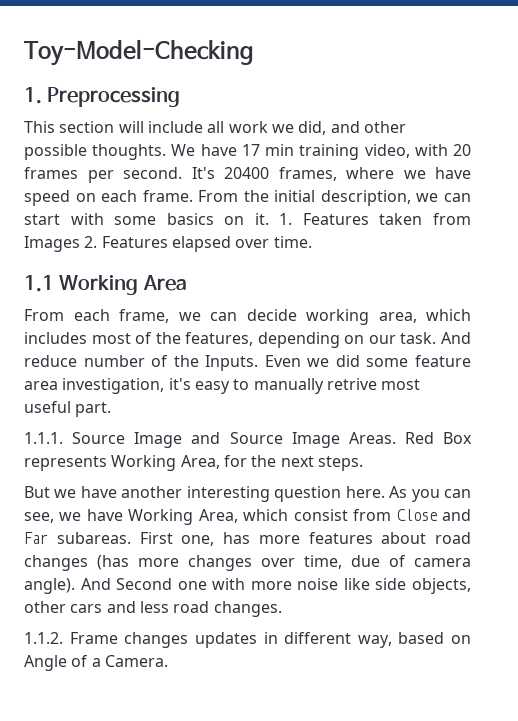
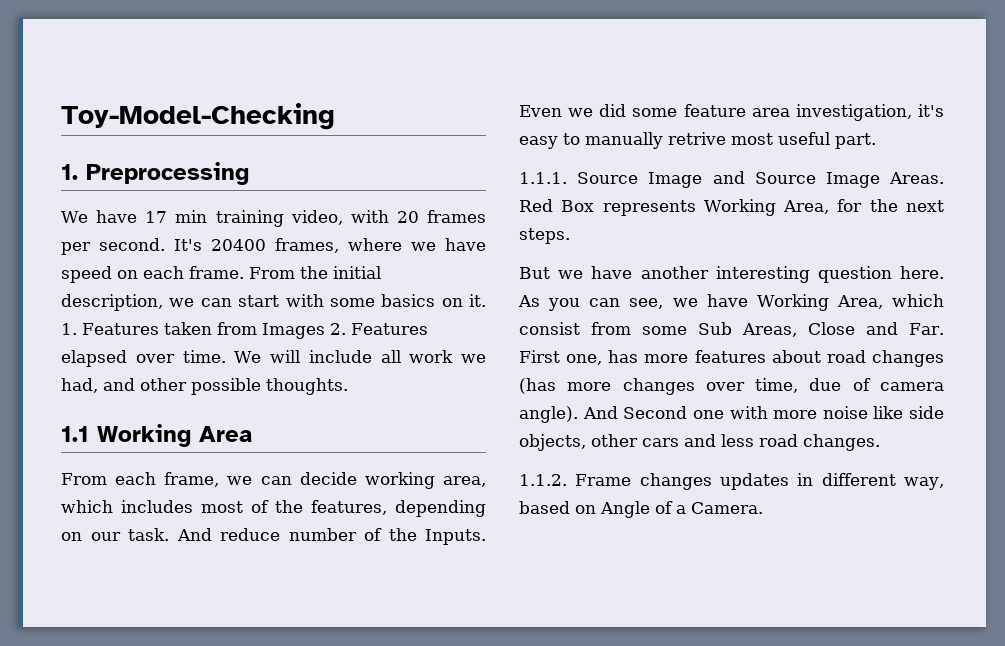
[24,121,406,135] [24,144,167,160] This section will include all work we did, and other possible thoughts. -> (249, 173) none
(312, 242) none -> [234,350,486,363] [61,378,348,395] We will include all work we had, and other possible thoughts.
[396,509,472,521] [24,532,131,544] Close and Far subareas. -> [642,322,945,337] some Sub Areas, Close and Far.

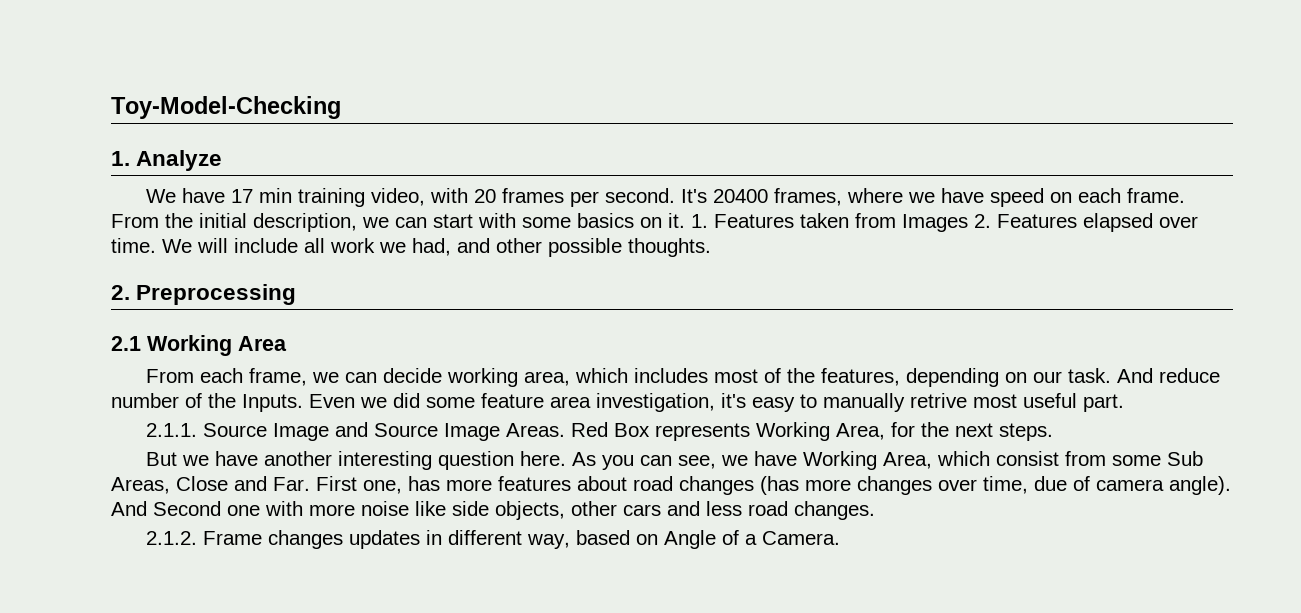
[86,162,249,185] Preprocessing -> [136,150,223,171] Analyze
[61,426,89,442] 1.1 -> [111,284,297,305] [111,336,141,351] 2. Preprocessing // 2.1
[519,172,567,184] 1.1.1. -> [146,423,198,437] 2.1.1.
[519,474,567,486] 1.1.2. -> [146,531,198,545] 2.1.2.

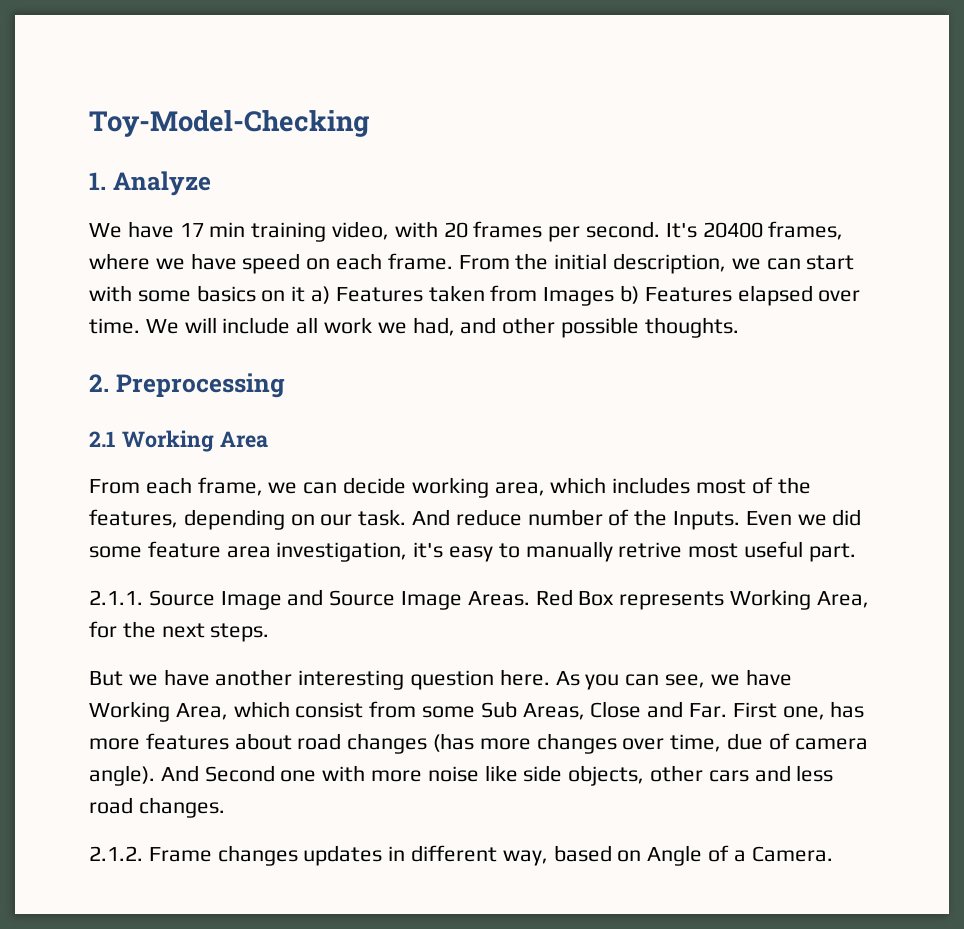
[668,213,708,228] it. 1. -> [291,286,331,304] it a)
[974,214,991,228] 2. -> [620,285,640,304] b)

